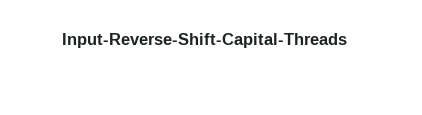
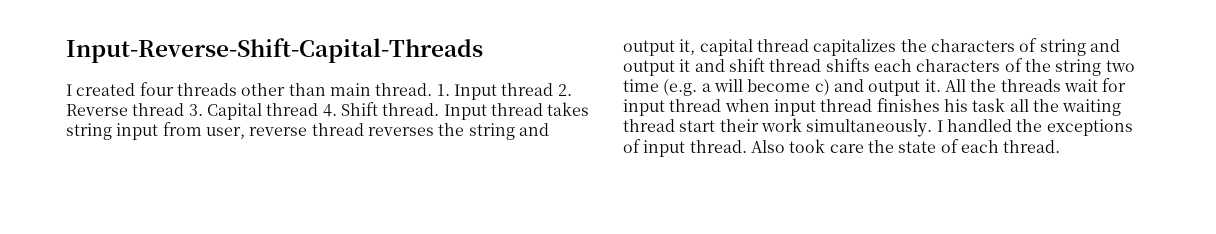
(347, 40) none -> [66,82,572,100] [66,102,590,120] [66,122,549,140] [623,38,1120,56] [623,58,1135,76] [623,78,1127,96] [623,98,1122,116] [623,118,1133,137] [623,139,1061,157] // I created four threads other than main thread. 1. Input thread 2. Reverse thread 3. Capital thread 4. Shift thread. Input thread takes string input from user, reverse thread reverses the string and output it, capital thread capitalizes the characters of string and output it and shift thread shifts each characters of the string two time (e.g. a will become c) and output it. All the threads wait for input thread when input thread finishes his task all the waiting thread start their work simultaneously. I handled the exceptions of input thread. Also took care the state of each thread.

